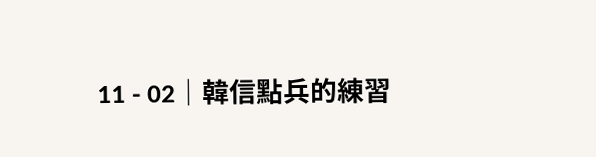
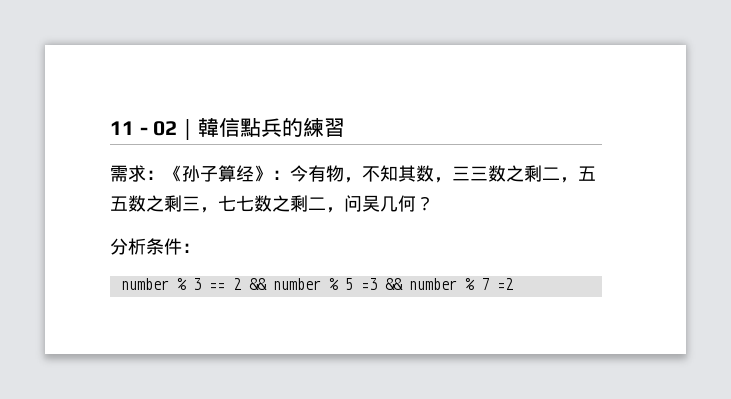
(393, 91) none -> [110,165,596,183] [110,195,434,213] [110,238,200,255] [120,278,513,290] // 需求：《孙子算经》：今有物，不知其数，三三数之剩二，五五数之剩三，七七数之剩二，问吴几何？ // 分析条件： // number % 3 == 2 && number % 5 =3 && number % 7 =2

